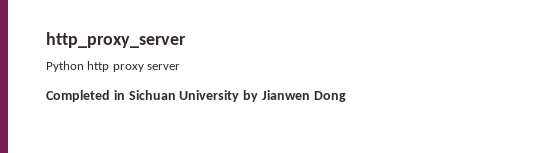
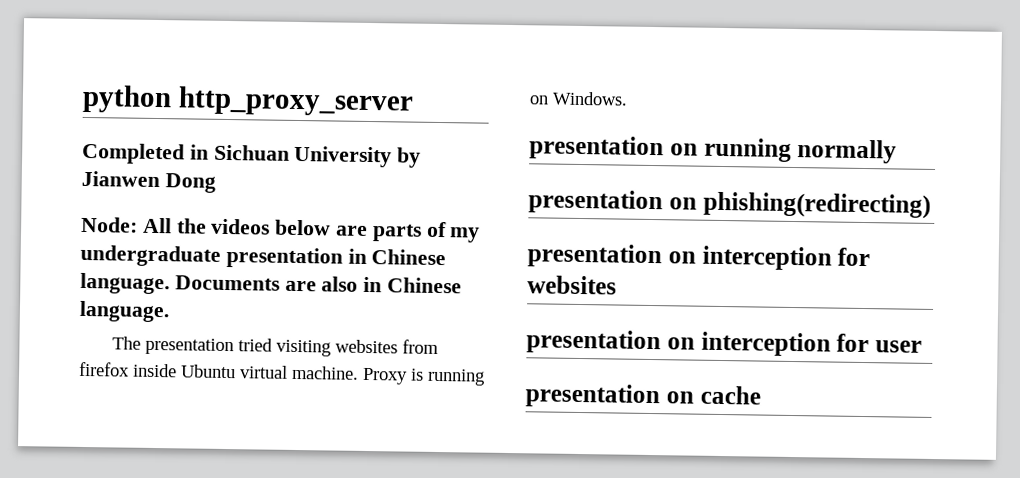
(46, 40) none -> [82,84,172,114] python
[46,61,181,72] // Python http proxy server -> (414, 101) none
(346, 96) none -> [81,216,481,243] [80,244,447,269] [80,272,463,295] [79,300,170,323] [112,336,440,357] [79,361,485,386] [529,91,628,106] [529,135,898,164] [528,189,931,219] [527,243,871,271] [527,275,617,295] [526,329,922,357] [525,383,761,409] // Node: All the videos below are parts of my undergraduate presentation in Chinese language. Documents are also in Chinese language. // The presentation tried visiting websites from firefox inside Ubuntu virtual machine. Proxy is running on Windows. // presentation on running normally // presentation on phishing(redirecting) // presentation on interception for websites // presentation on interception for user // presentation on cache

